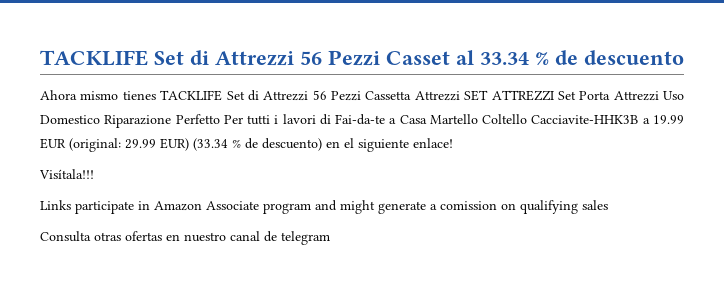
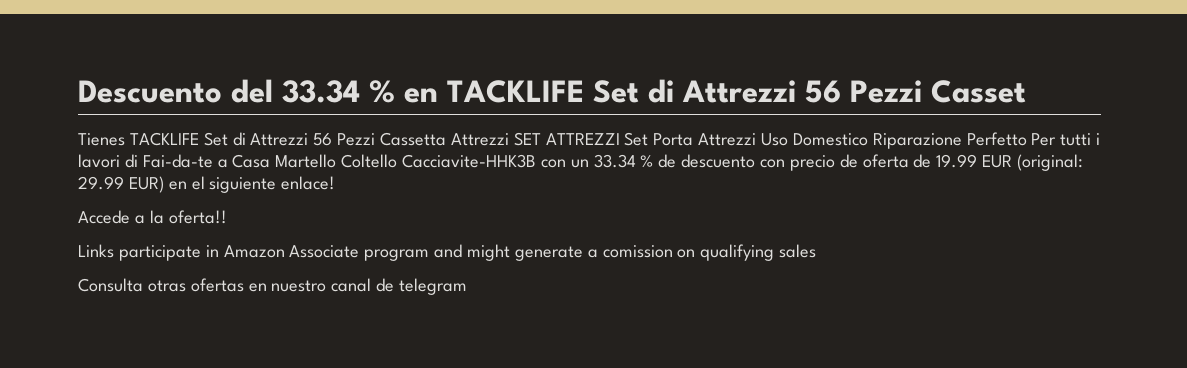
(40, 58) none -> [78,79,438,103] Descuento del 33.34 % en
[456,50,684,65] [40,90,156,100] al 33.34 % de descuento // Ahora mismo tienes -> [78,133,125,146] // Tienes
[642,118,650,124] a -> [540,154,932,171] con un 33.34 % de descuento con precio de oferta de
[193,138,322,151] (33.34 % de descuento) -> (164, 184) none
[39,169,94,179] Visítala!!! -> [78,210,227,224] Accede a la oferta!!

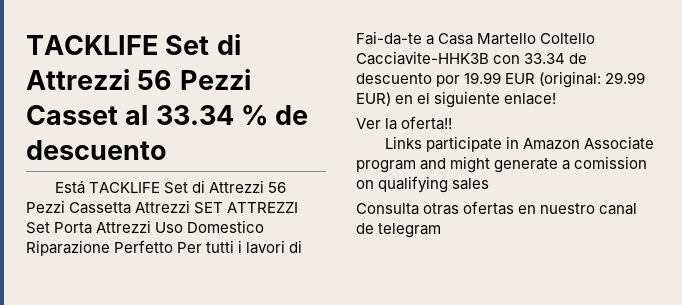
[78,79,438,103] Descuento del 33.34 % en -> (26, 45) none
[78,133,125,146] // Tienes -> [125,105,309,126] [26,140,167,160] [54,180,85,194] al 33.34 % de descuento // Está
[570,154,932,171] un 33.34 % de descuento con precio de oferta de -> [524,53,588,64] [356,73,461,87] 33.34 de descuento por
[78,210,145,224] Accede a -> [356,118,381,129] Ver

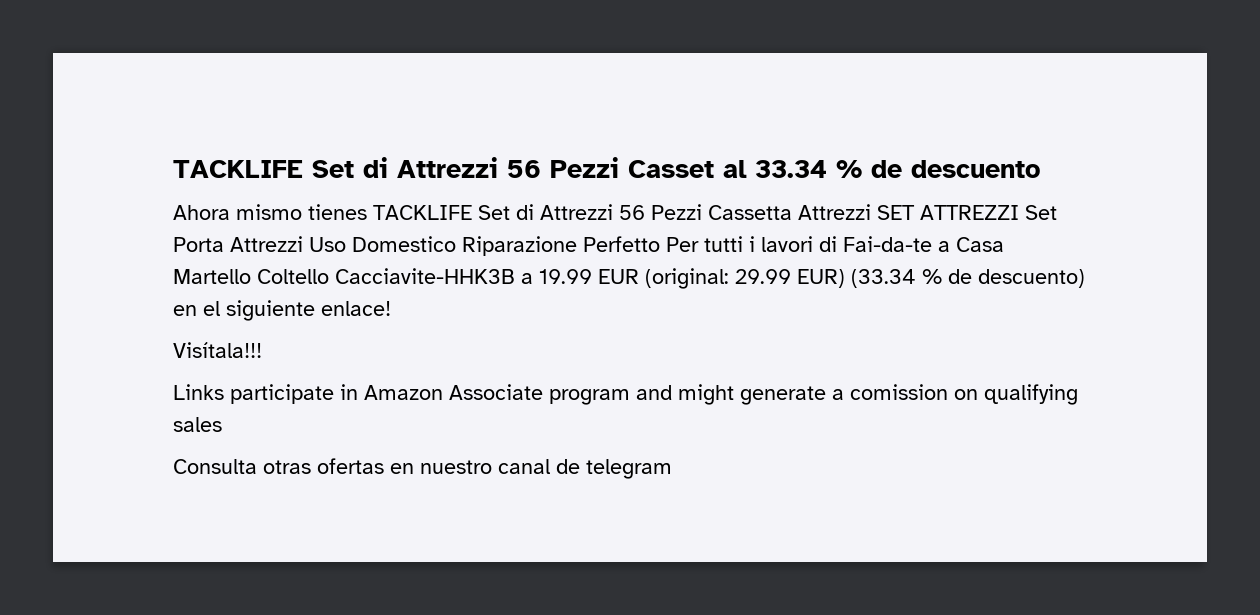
[54,180,85,194] Está -> [173,204,367,220] Ahora mismo tienes
[493,53,588,64] [356,73,461,87] con 33.34 de descuento por -> [521,273,533,284] a
(391, 99) none -> [851,269,1085,288] (33.34 % de descuento)
[356,116,453,130] Ver la oferta!! -> [173,342,262,358] Visítala!!!

